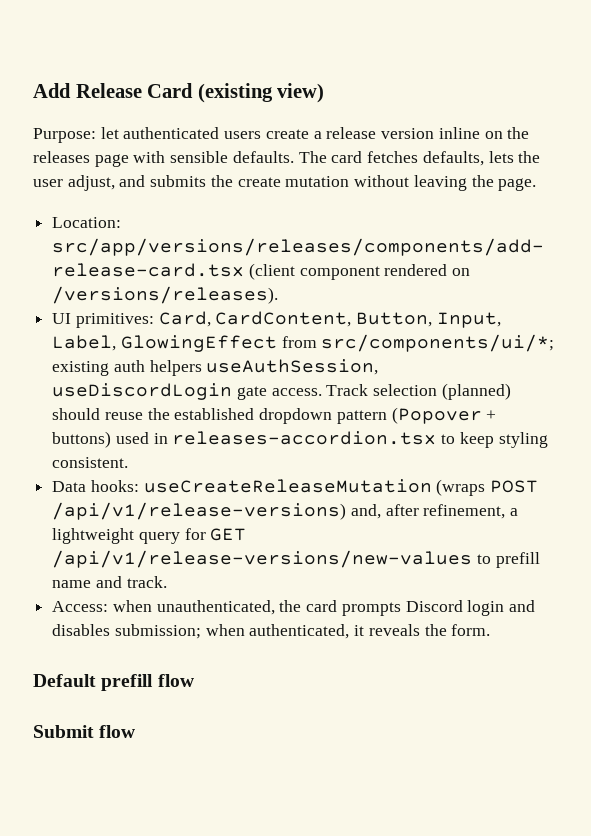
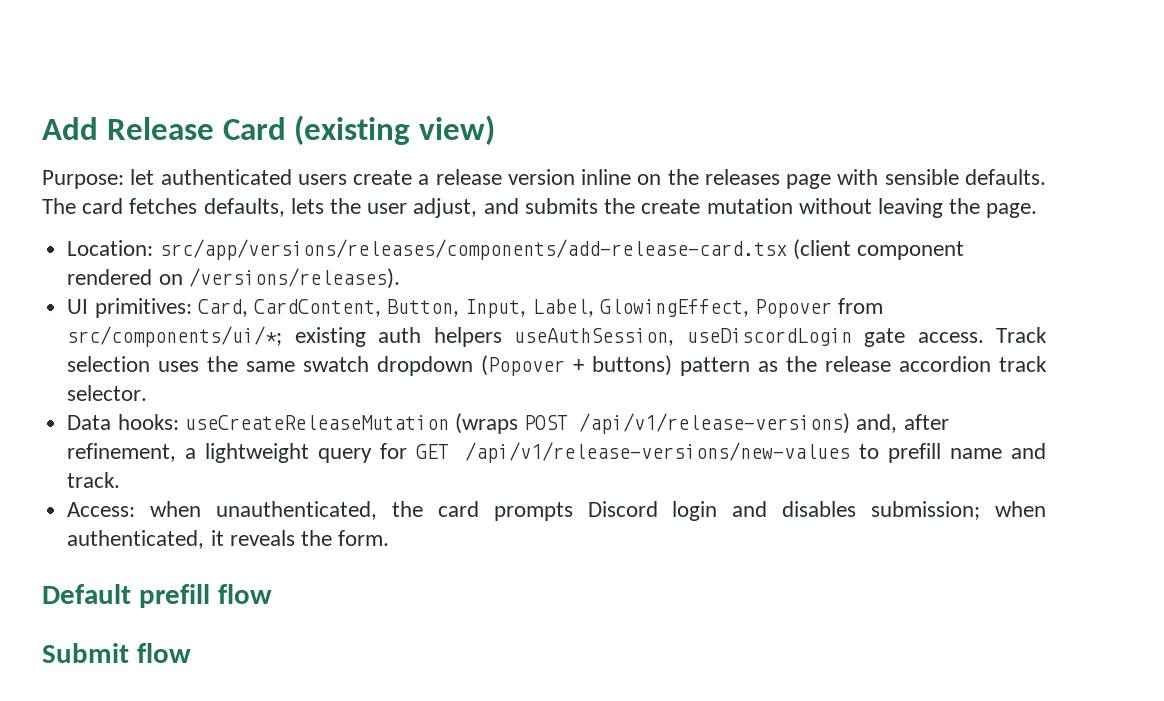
[120,335,277,352] GlowingEffect -> [599,299,832,318] GlowingEffect, Popover
[441,383,511,400] [52,407,497,424] [52,431,548,448] [52,457,129,468] (planned) should reuse the established dropdown pattern (Popover + buttons) used in releases-accordion.tsx to keep styling consistent. -> [158,355,1047,376] [67,385,148,401] uses the same swatch dropdown (Popover + buttons) pattern as the release accordion track selector.

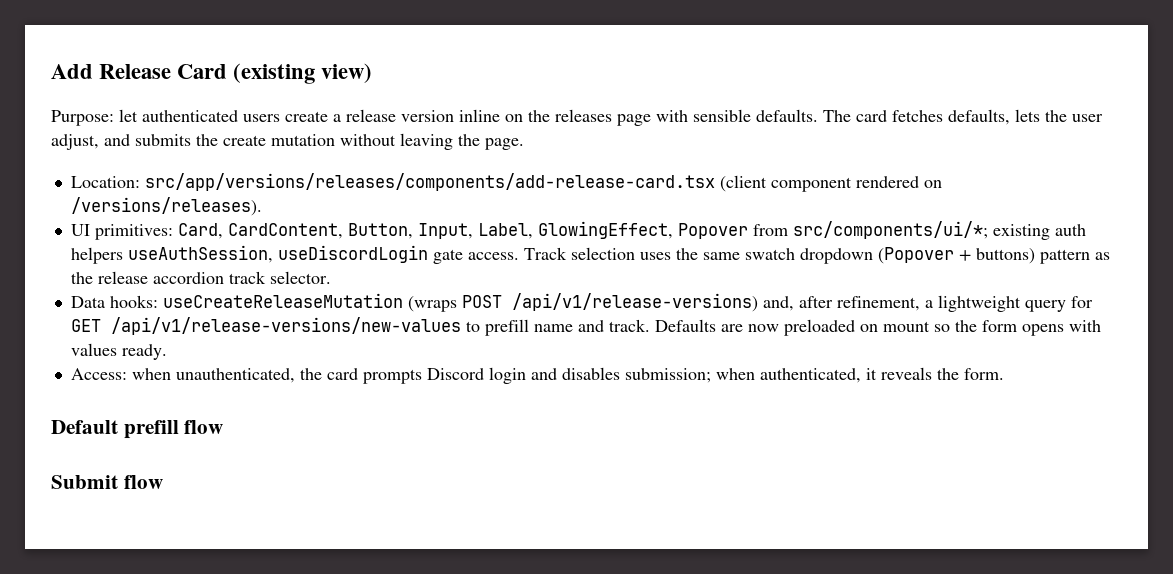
(121, 480) none -> [654,319,1101,336] [70,343,167,360] Defaults are now preloaded on mount so the form opens with values ready.

